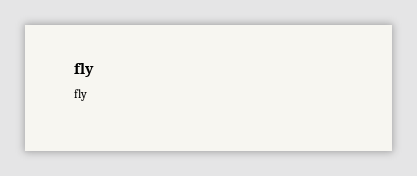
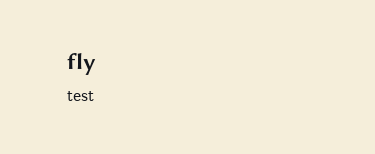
[74,89,87,101] fly -> [67,91,94,101] test

